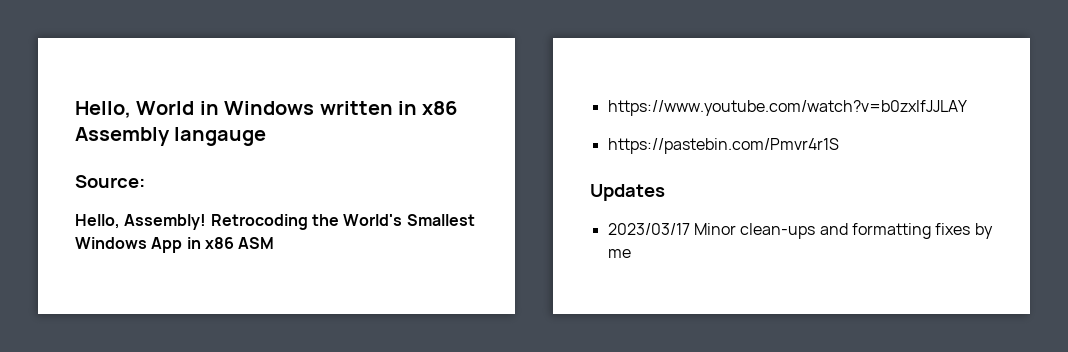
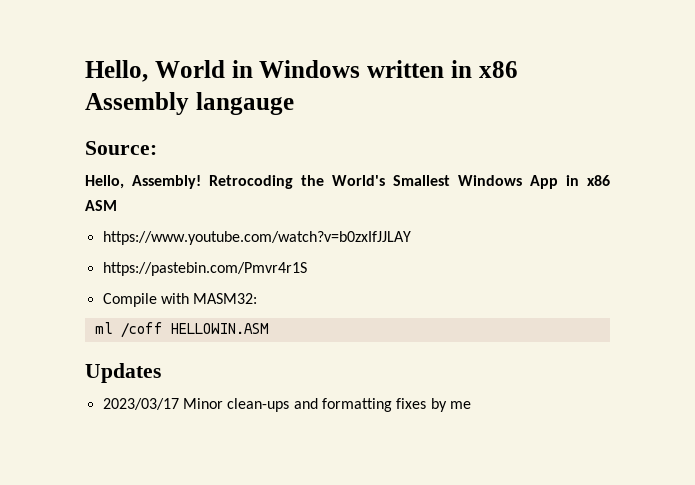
(839, 146) none -> [102,293,258,307] [94,322,269,338] // Compile with MASM32: // ml /coff HELLOWIN.ASM

